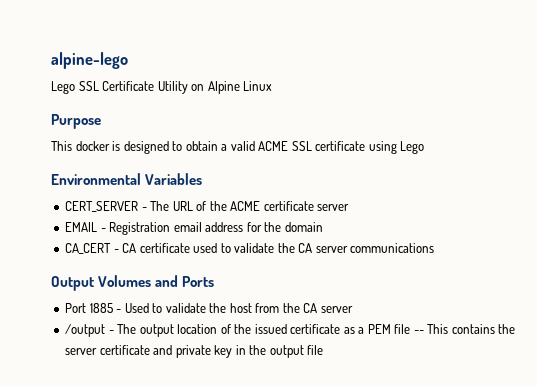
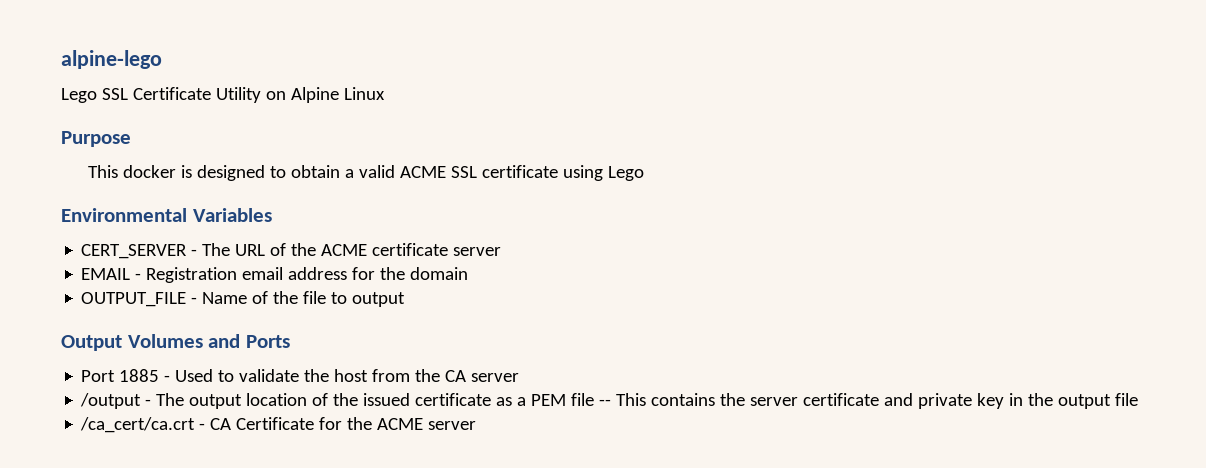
[65,243,435,254] CA_CERT - CA certificate used to validate the CA server communications -> [81,291,406,307] OUTPUT_FILE - Name of the file to output
(324, 350) none -> [80,417,477,433] // /ca_cert/ca.crt - CA Certificate for the ACME server

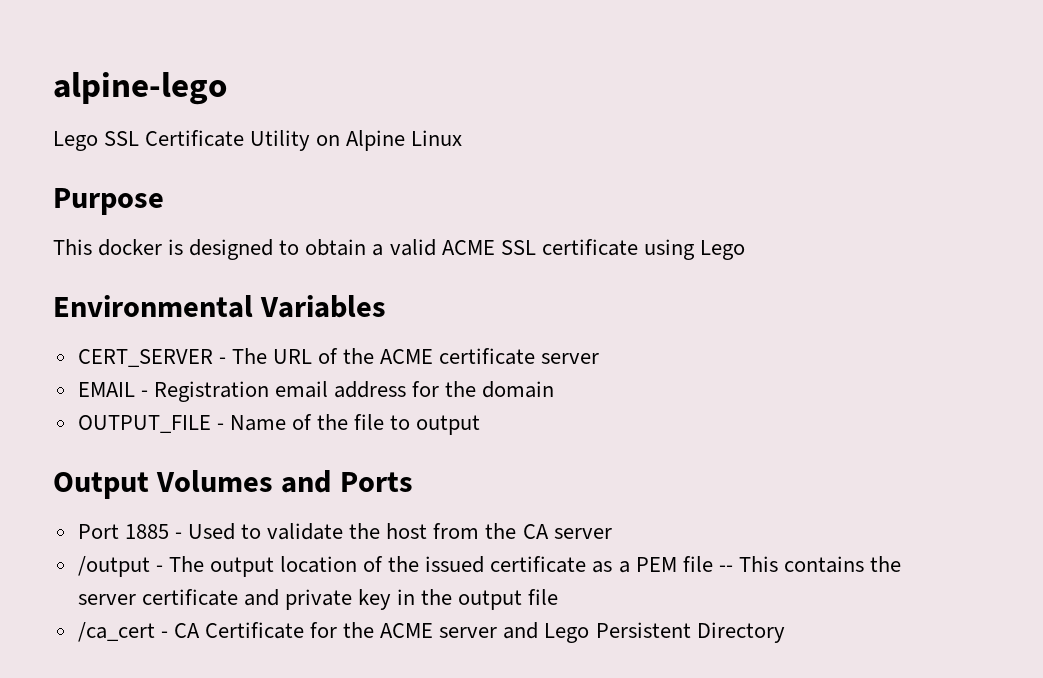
[80,417,196,433] /ca_cert/ca.crt -> [77,622,155,642] /ca_cert
(477, 425) none -> [503,622,785,643] and Lego Persistent Directory

